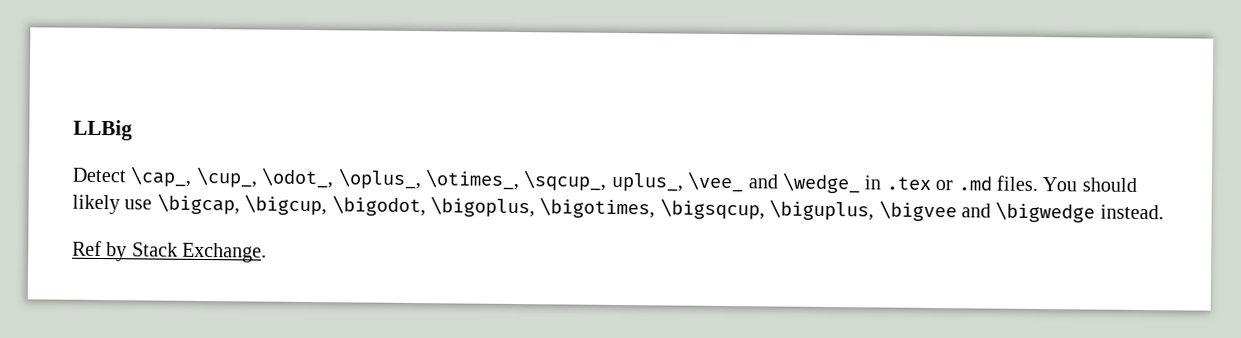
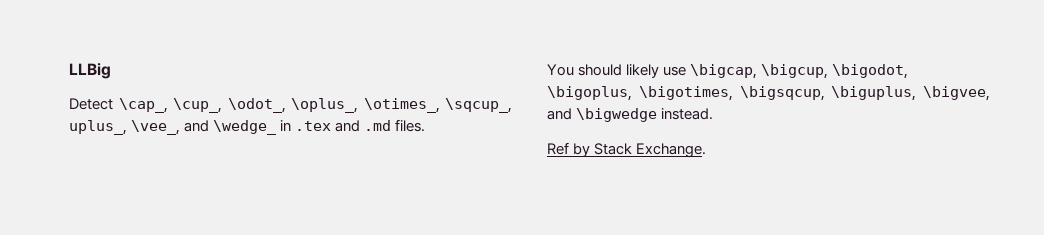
[687,171,744,193] \vee_ -> [131,120,181,135] \vee_,
[935,180,954,191] or -> [335,120,361,132] and
(1038, 183) none -> (426, 125) //
[878,200,957,222] \bigvee -> [923,86,990,101] \bigvee,

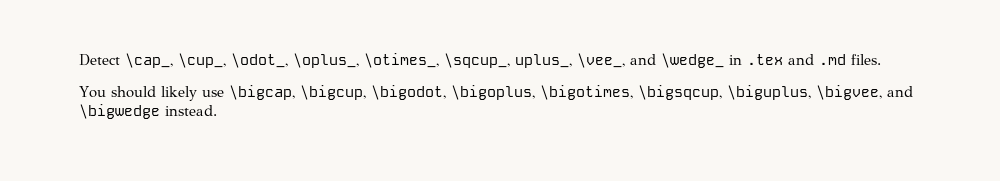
[69,63,111,79] LLBig // -> (79, 60) none
[547,142,707,158] // Ref by Stack Exchange. -> (217, 110) none

